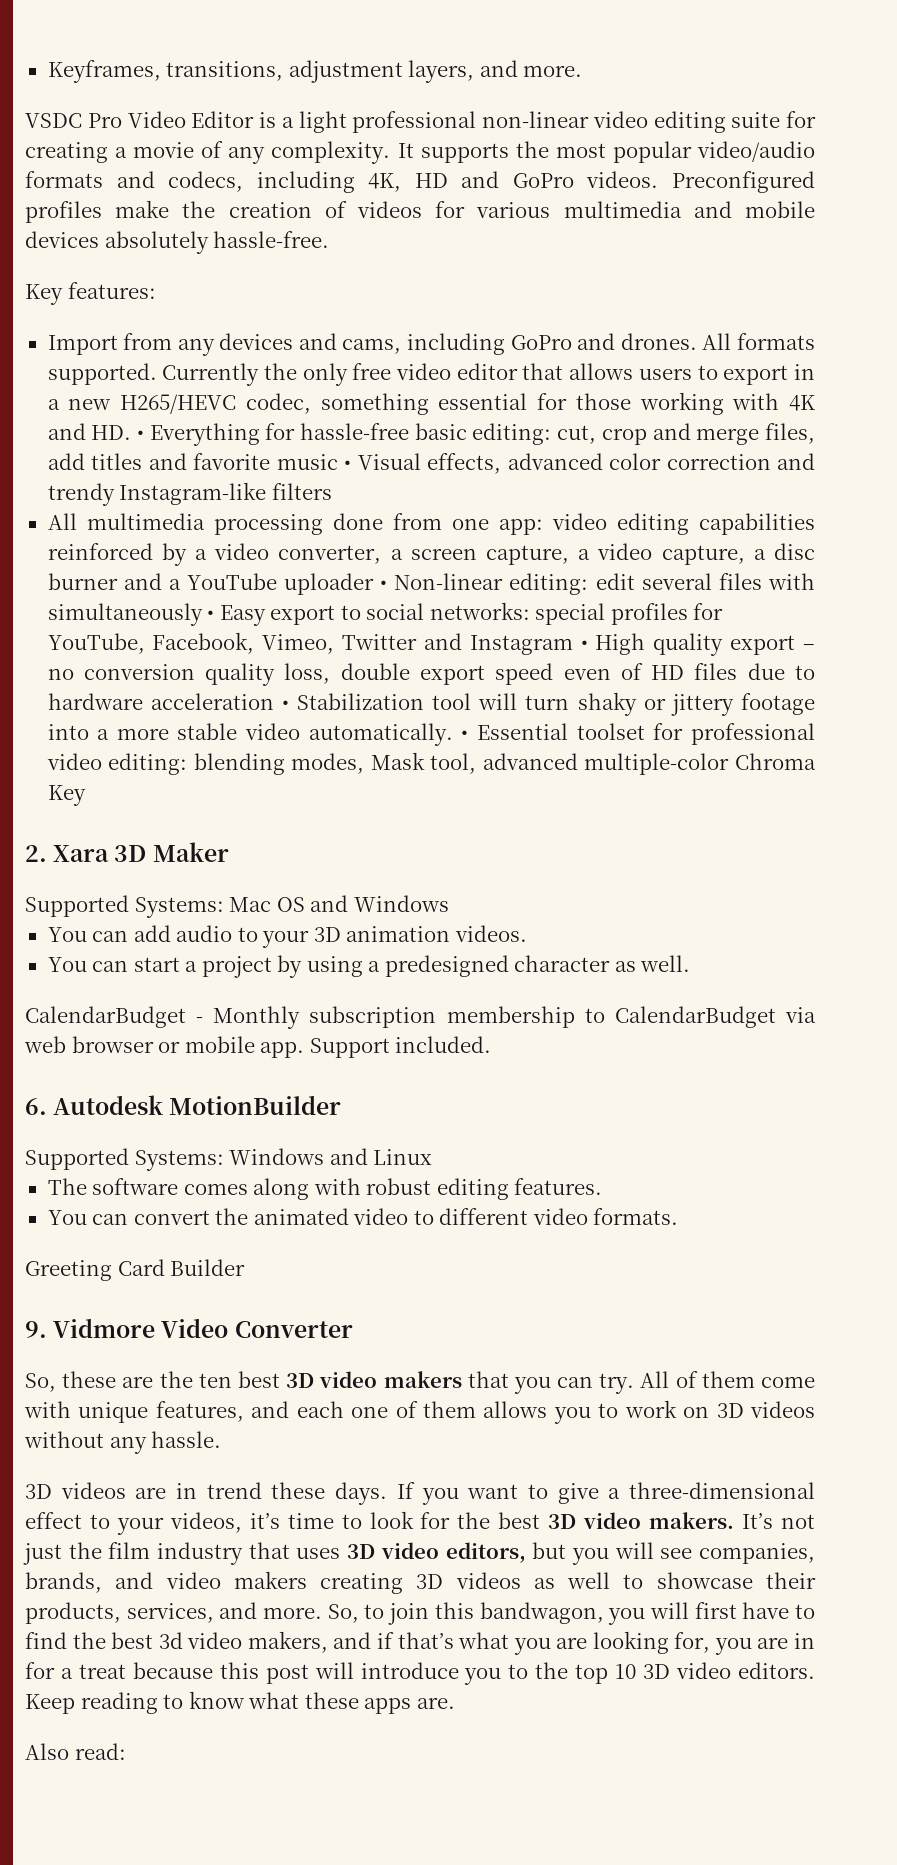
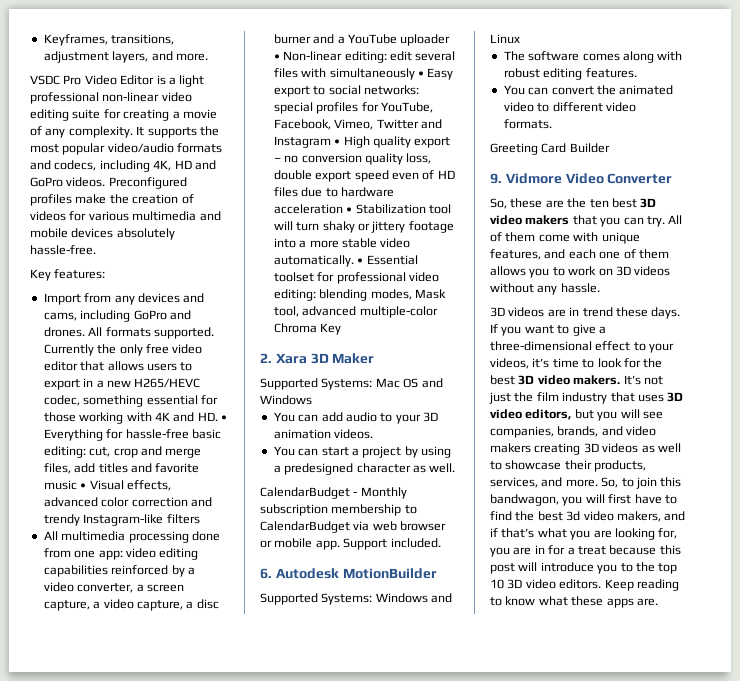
[25,1743,126,1760] // Also read: -> (658, 602) none

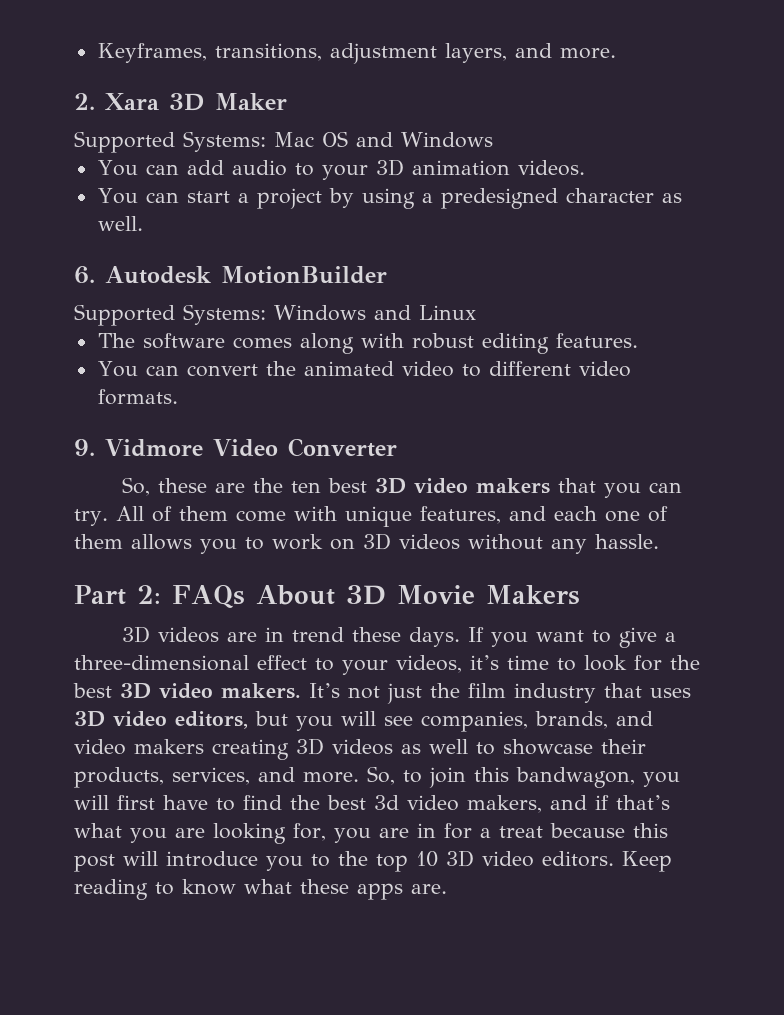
[30,75,205,87] [30,92,192,104] [30,109,217,121] [30,126,219,138] [30,143,223,155] [30,160,216,172] [30,177,187,189] [30,194,194,206] [30,211,221,221] [30,228,175,240] [30,245,96,255] [30,269,106,281] [43,293,205,305] [43,310,191,322] [43,327,214,339] [43,344,203,356] [43,361,193,371] [43,378,201,390] [43,395,218,407] [43,412,227,424] [43,429,221,441] [43,446,202,458] [43,463,200,474] [43,480,171,491] [43,497,212,507] [43,514,200,526] [43,531,220,543] [43,548,199,560] [43,565,195,577] [43,582,184,593] [43,599,219,611] [273,34,451,46] [273,51,456,63] [273,68,454,80] [273,85,419,97] [273,102,433,114] [273,119,442,130] [273,136,451,148] [273,153,432,165] [273,170,455,182] [273,187,394,197] [273,204,451,214] [273,221,454,233] [273,238,411,248] [273,255,418,267] [273,272,439,284] [273,289,446,301] [273,306,438,318] [273,323,342,335] // VSDC Pro Video Editor is a light professional non-linear video editing suite for creating a movie of any complexity. It supports the most popular video/audio formats and codecs, including 4K, HD and GoPro videos. Preconfigured profiles make the creation of videos for various multimedia and mobile devices absolutely hassle-free. // Key features: // Import from any devices and cams, including GoPro and drones. All formats supported. Сurrently the only free video editor that allows users to export in a new H265/HEVC codec, something essential for those working with 4K and HD. • Everything for hassle-free basic editing: cut, crop and merge files, add titles and favorite music • Visual effects, advanced color correction and trendy Instagram-like filters // All multimedia processing done from one app: video editing capabilities reinforced by a video converter, a screen capture, a video capture, a disc burner and a YouTube uploader • Non-linear editing: edit several files with simultaneously • Easy export to social networks: special profiles for YouTube, Facebook, Vimeo, Twitter and Instagram • High quality export – no conversion quality loss, double export speed even of HD files due to hardware acceleration • Stabilization tool will turn shaky or jittery footage into a more stable video automatically. • Essential toolset for professional video editing: blending modes, Mask tool, advanced multiple-color Chroma Key -> (616, 53) none
[260,487,407,499] [260,504,417,516] [260,521,447,533] [260,538,441,550] // CalendarBudget - Monthly subscription membership to CalendarBudget via web browser or mobile app. Support included. -> (143, 223) none
[490,143,610,155] // Greeting Card Builder -> (178, 397) none
(600, 288) none -> [74,585,580,609] // Part 2: FAQs About 3D Movie Makers

